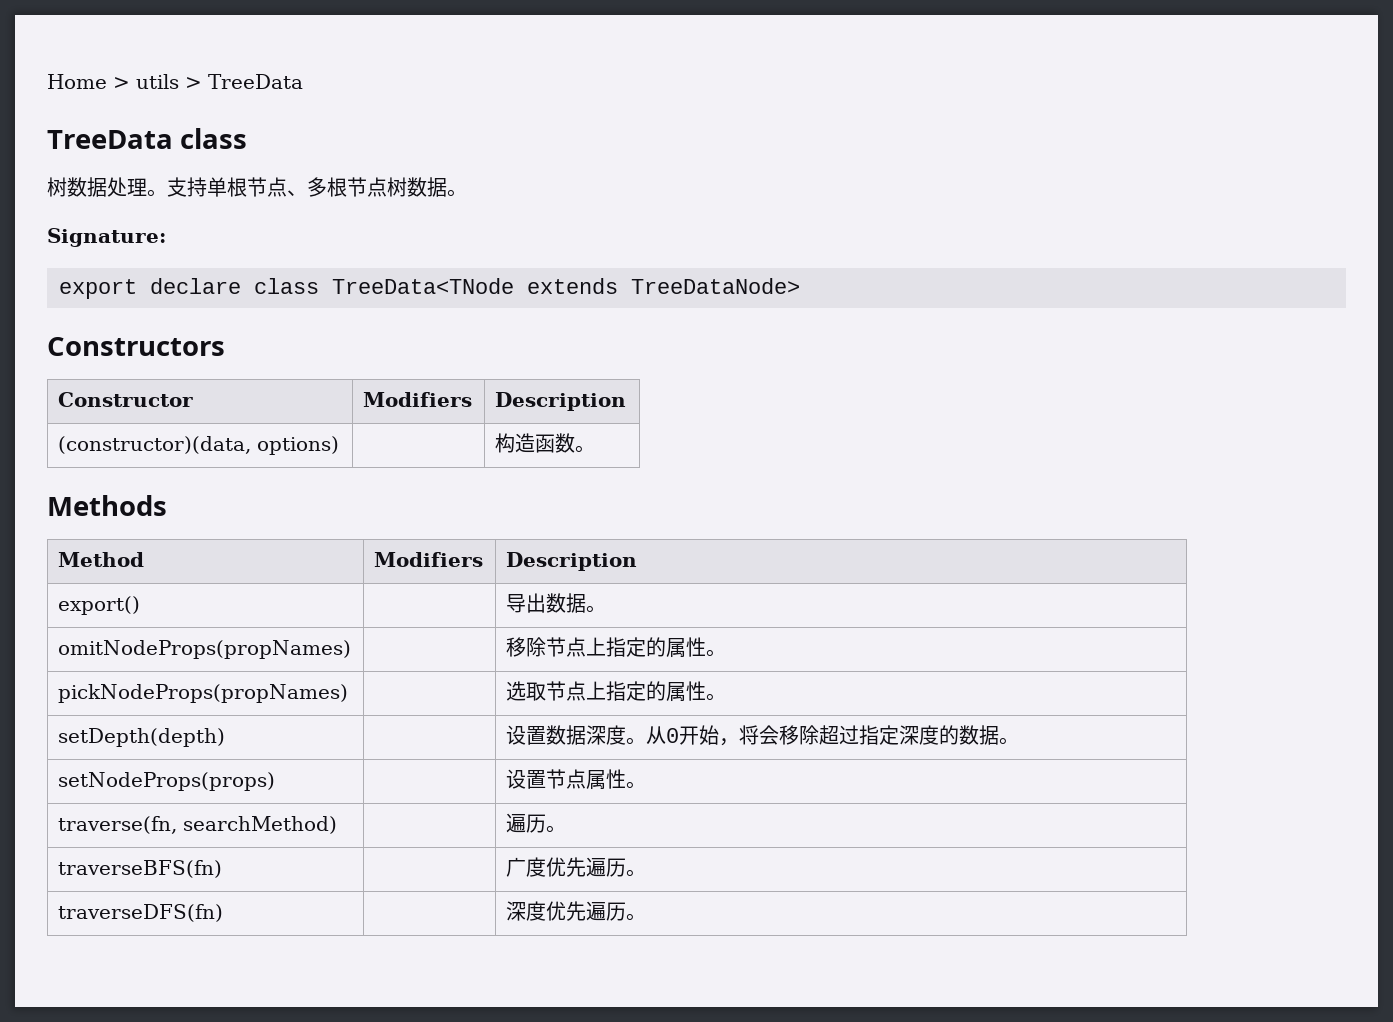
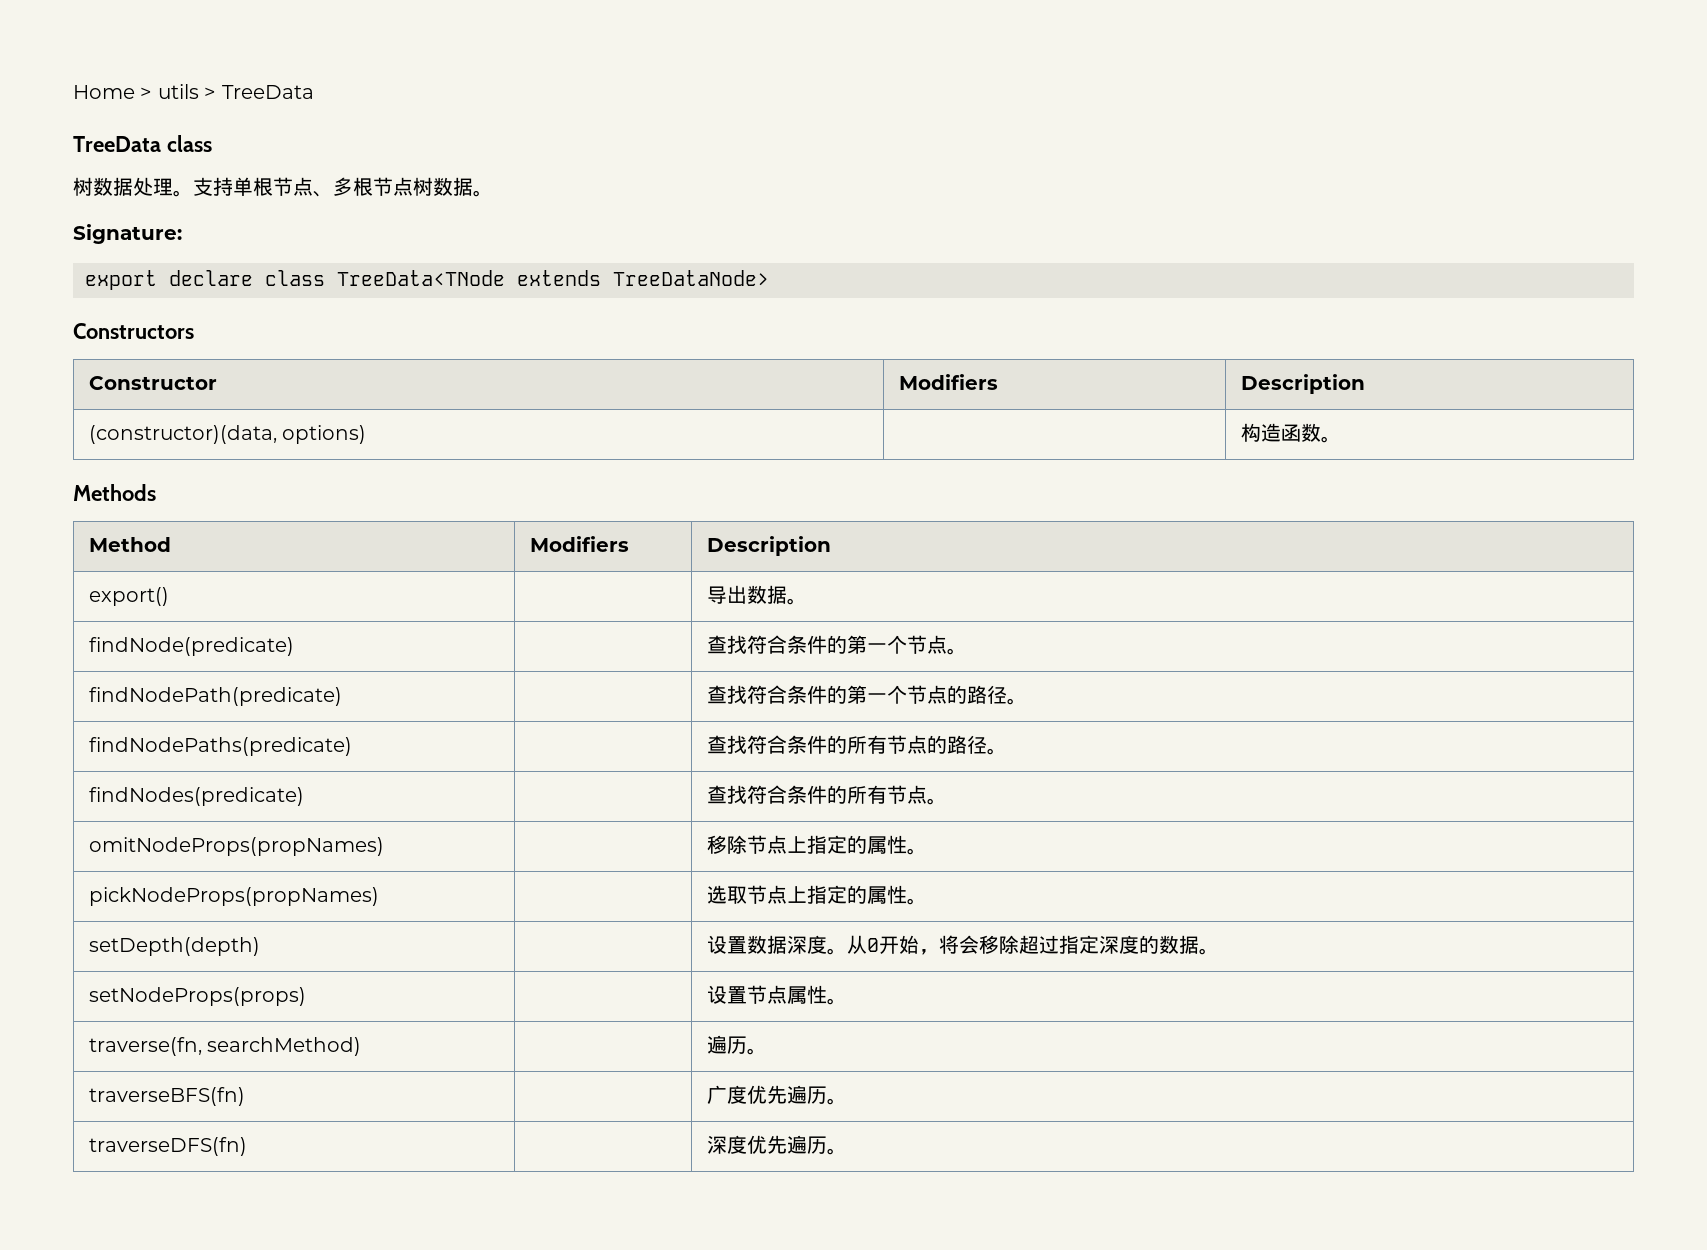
(607, 609) none -> [88,637,294,656] [706,635,967,655] [88,687,342,706] [706,685,1027,705] [88,737,352,756] [706,735,1007,755] [88,787,304,806] [706,785,947,805] // findNode(predicate) | | 查找符合条件的第一个节点。 // findNodePath(predicate) | | 查找符合条件的第一个节点的路径。 // findNodePaths(predicate) | | 查找符合条件的所有节点的路径。 // findNodes(predicate) | | 查找符合条件的所有节点。

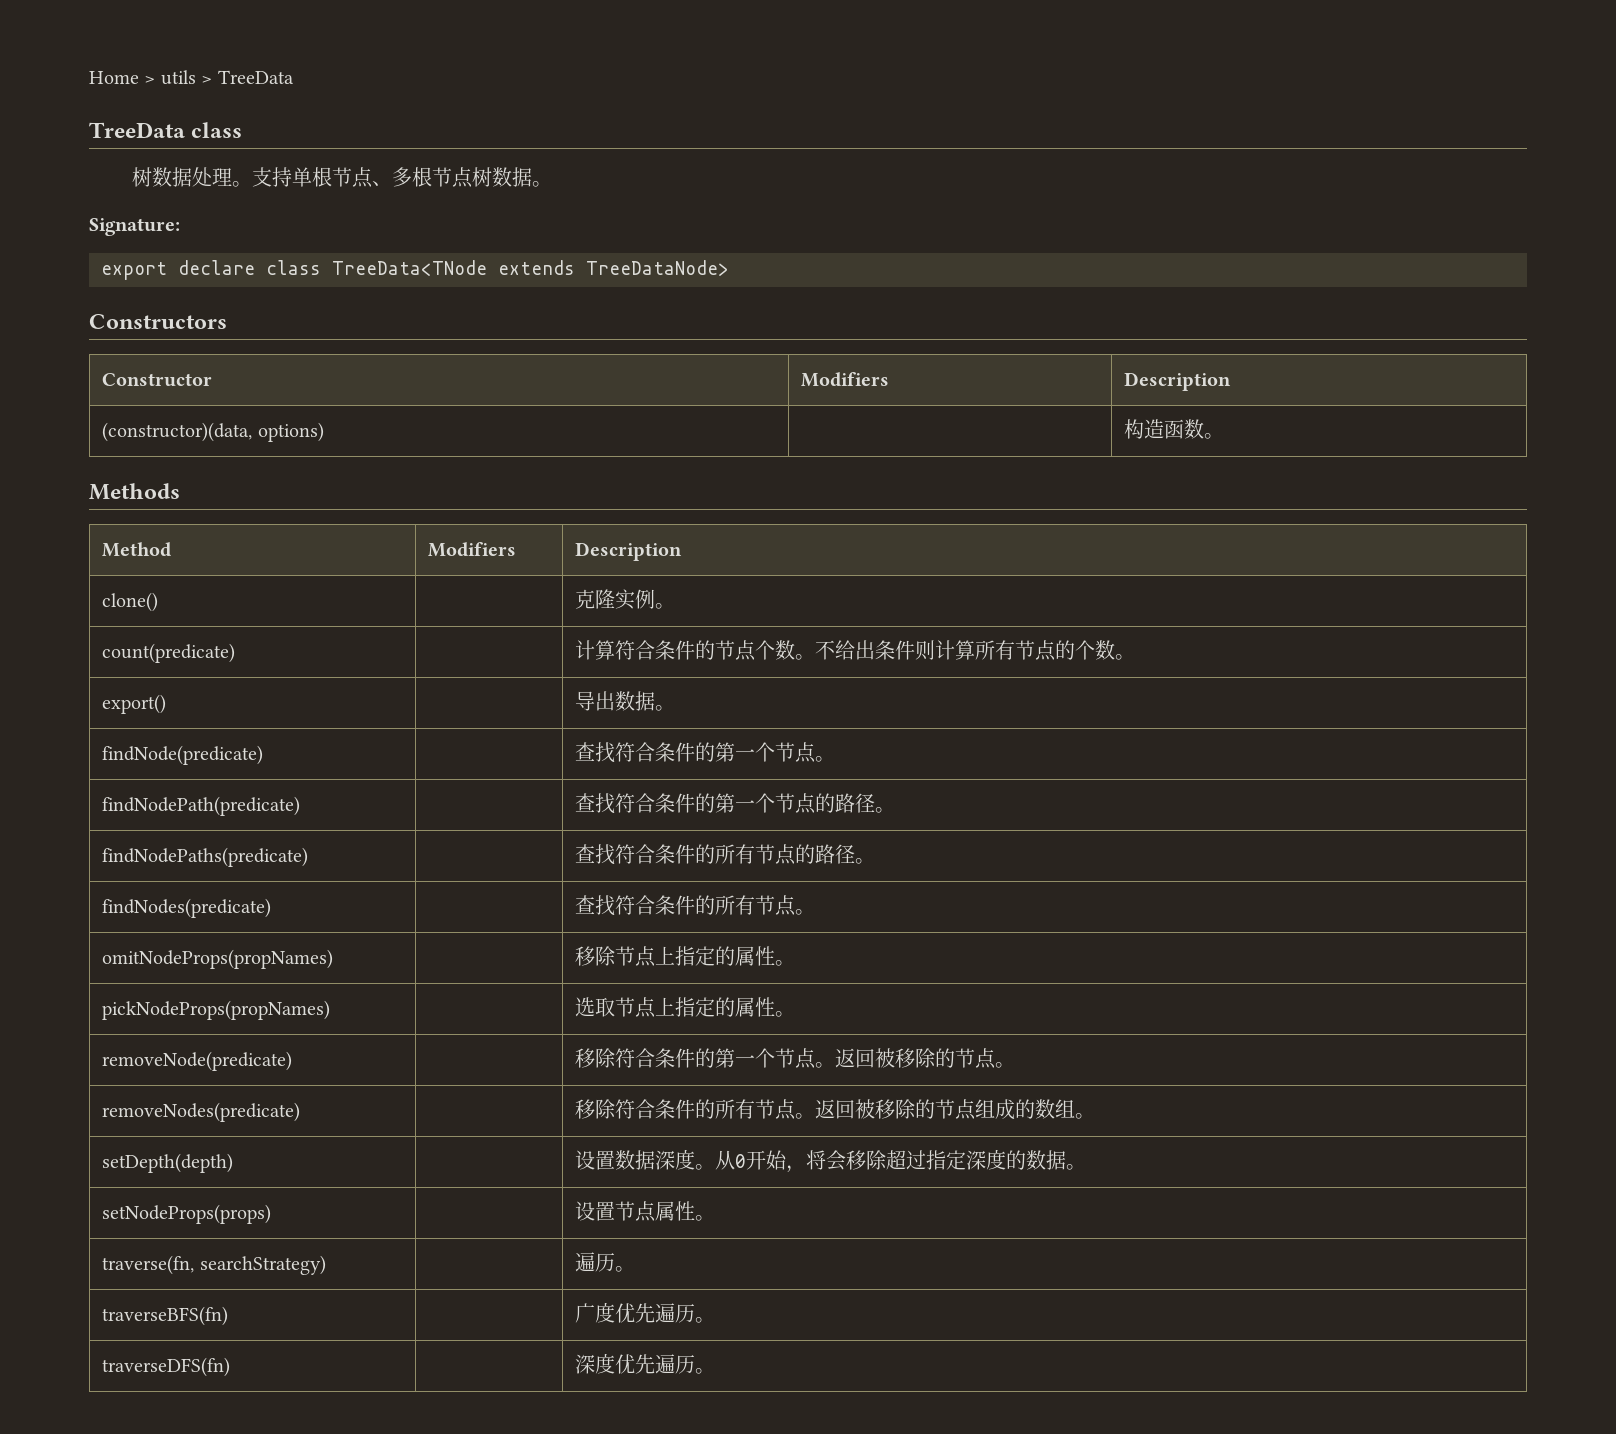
(831, 546) none -> [102,592,159,612] [575,589,676,610] [102,643,236,663] [575,640,1136,661] // clone() | | 克隆实例。 // count(predicate) | | 计算符合条件的节点个数。不给出条件则计算所有节点的个数。
(927, 901) none -> [102,1051,293,1071] [575,1048,1016,1069] [102,1102,301,1122] [575,1099,1096,1120] // removeNode(predicate) | | 移除符合条件的第一个节点。返回被移除的节点。 // removeNodes(predicate) | | 移除符合条件的所有节点。返回被移除的节点组成的数组。
[207,1037,362,1056] searchMethod) -> [199,1255,326,1275] searchStrategy)

